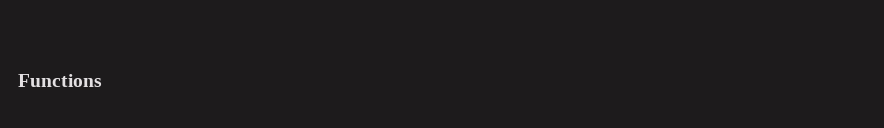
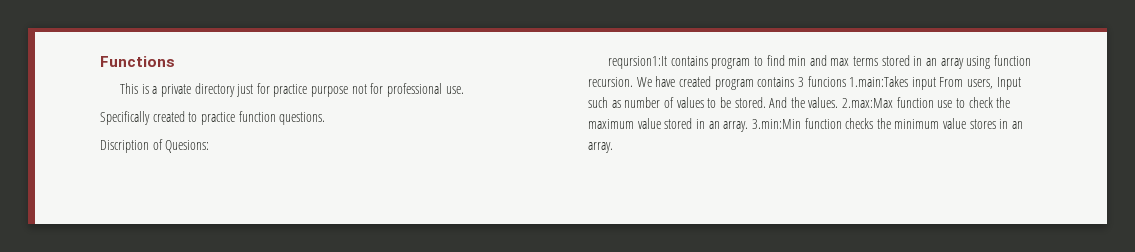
(102, 80) none -> [119,83,464,97] [100,111,326,125] [100,139,210,153] [607,55,1031,69] [588,76,1021,90] [588,97,1011,108] [588,118,1024,132] [588,142,613,153] // This is a private directory just for practice purpose not for professional use. // Specifically created to practice function questions. // Discription of Quesions: // reqursion1:It contains program to find min and max terms stored in an array using function recursion. We have created program contains 3 funcions 1.main:Takes input From users, Input such as number of values to be stored. And the values. 2.max:Max function use to check the maximum value stored in an array. 3.min:Min function checks the minimum value stores in an array.

